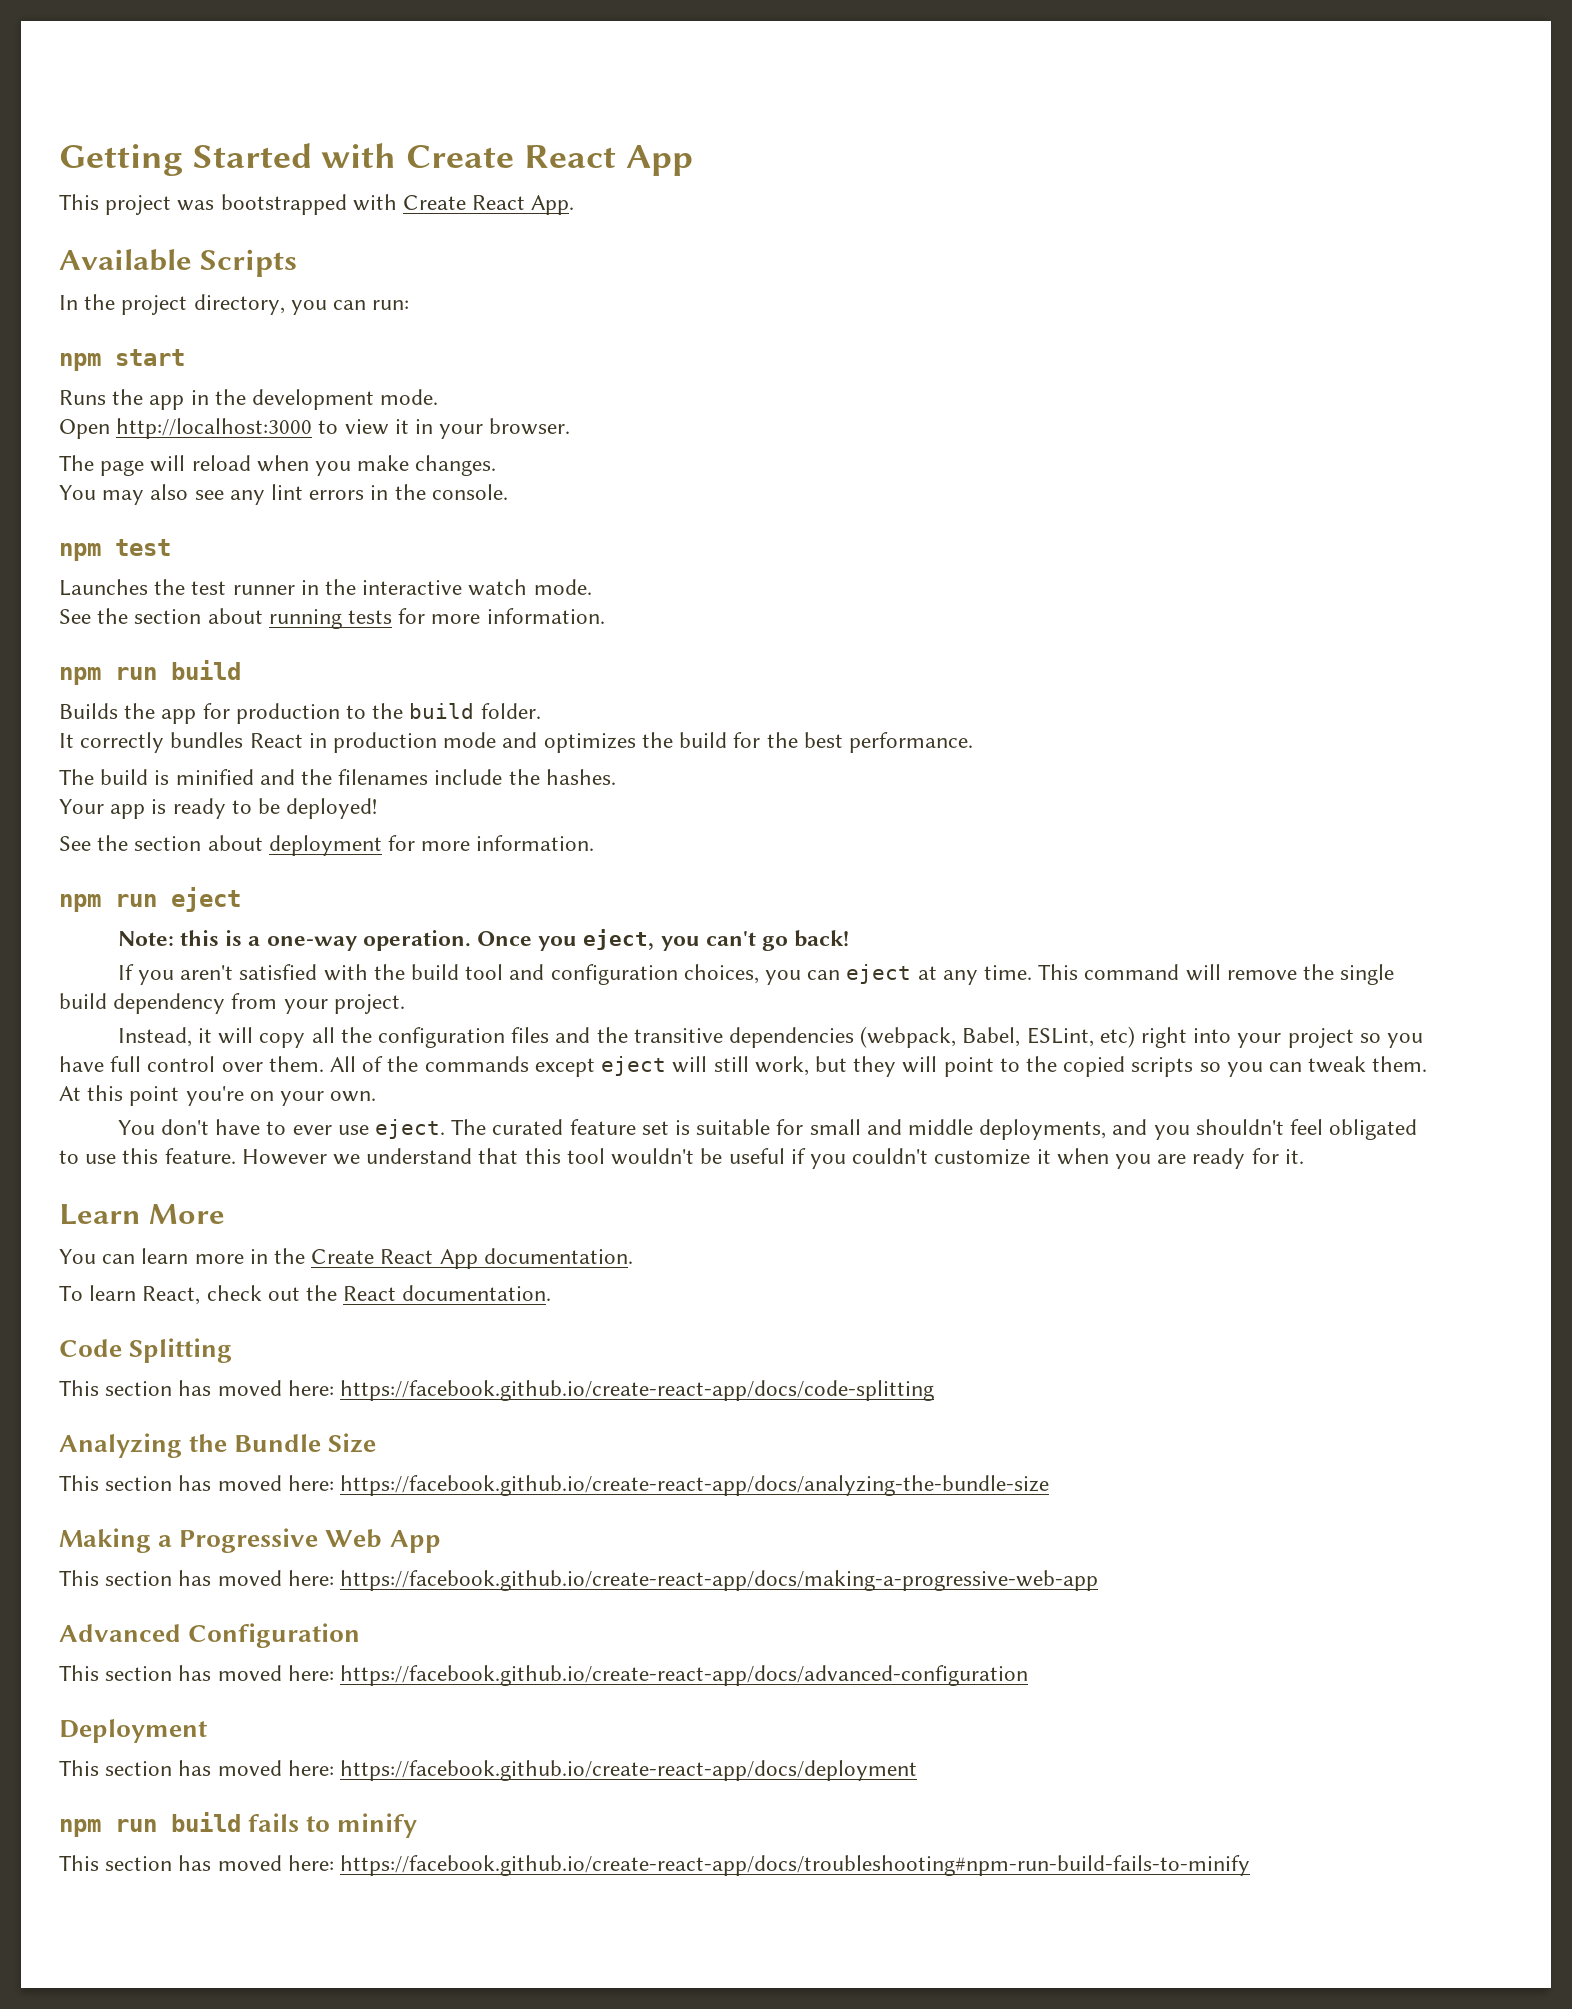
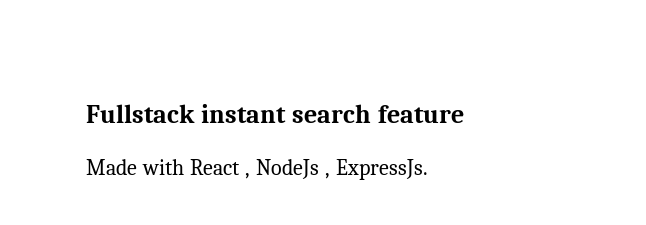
[59,143,693,176] [59,194,575,215] [59,249,298,277] [59,294,410,315] [59,349,185,371] [59,389,439,410] [59,418,571,439] [59,455,497,476] [59,484,508,505] [59,539,171,561] [59,579,592,596] [59,608,605,629] [59,660,241,685] [59,703,541,724] [59,732,973,753] [59,769,616,785] [59,798,378,819] [59,835,595,856] [59,887,241,912] [117,929,850,951] [117,964,1395,985] [59,993,405,1014] [117,1026,1424,1048] [59,1056,1428,1077] [59,1085,377,1106] [117,1119,1418,1140] [59,1148,1304,1169] [59,1204,226,1225] [59,1248,633,1269] [59,1285,552,1305] [59,1338,233,1363] [59,1380,935,1401] [59,1433,377,1458] [59,1475,1050,1496] [59,1528,441,1553] [59,1570,1099,1591] [59,1623,361,1648] [59,1665,1029,1686] [59,1719,208,1743] [59,1760,918,1781] [59,1812,418,1838] [59,1855,1251,1876] Getting Started with Create React App // This project was bootstrapped with Create React App. // Available Scripts // In the project directory, you can run: // npm start // Runs the app in the development mode. // Open http://localhost:3000 to view it in your browser. // The page will reload when you make changes. // You may also see any lint errors in the console. // npm test // Launches the test runner in the interactive watch mode. // See the section about running tests for more information. // npm run build // Builds the app for production to the build folder. // It correctly bundles React in production mode and optimizes the build for the best performance. // The build is minified and the filenames include the hashes. // Your app is ready to be deployed! // See the section about deployment for more information. // npm run eject // Note: this is a one-way operation. Once you eject, you can't go back! // If you aren't satisfied with the build tool and configuration choices, you can eject at any time. This command will remove the single build dependency from your project. // Instead, it will copy all the configuration files and the transitive dependencies (webpack, Babel, ESLint, etc) right into your project so you have full control over them. All of the commands except eject will still work, but they will point to the copied scripts so you can tweak them. At this point you're on your own. // You don't have to ever use eject. The curated feature set is suitable for small and middle deployments, and you shouldn't feel obligated to use this feature. However we understand that this tool wouldn't be useful if you couldn't customize it when you are ready for it. // Learn More // You can learn more in the Create React App documentation. // To learn React, check out the React documentation. // Code Splitting // This section has moved here: https://facebook.github.io/create-react-app/docs/code-splitting // Analyzing the Bundle Size // This section has moved here: https://facebook.github.io/create-react-app/docs/analyzing-the-bundle-size // Making a Progressive Web App // This section has moved here: https://facebook.github.io/create-react-app/docs/making-a-progressive-web-app // Advanced Configuration // This section has moved here: https://facebook.github.io/create-react-app/docs/advanced-configuration // Deployment // This section has moved here: https://facebook.github.io/create-react-app/docs/deployment // npm run build fails to minify // This section has moved here: https://facebook.github.io/create-react-app/docs/troubleshooting#npm-run-build-fails-to-minify -> [86,104,464,123] [86,159,428,180] Fullstack instant search feature // Made with React , NodeJs , ExpressJs.

